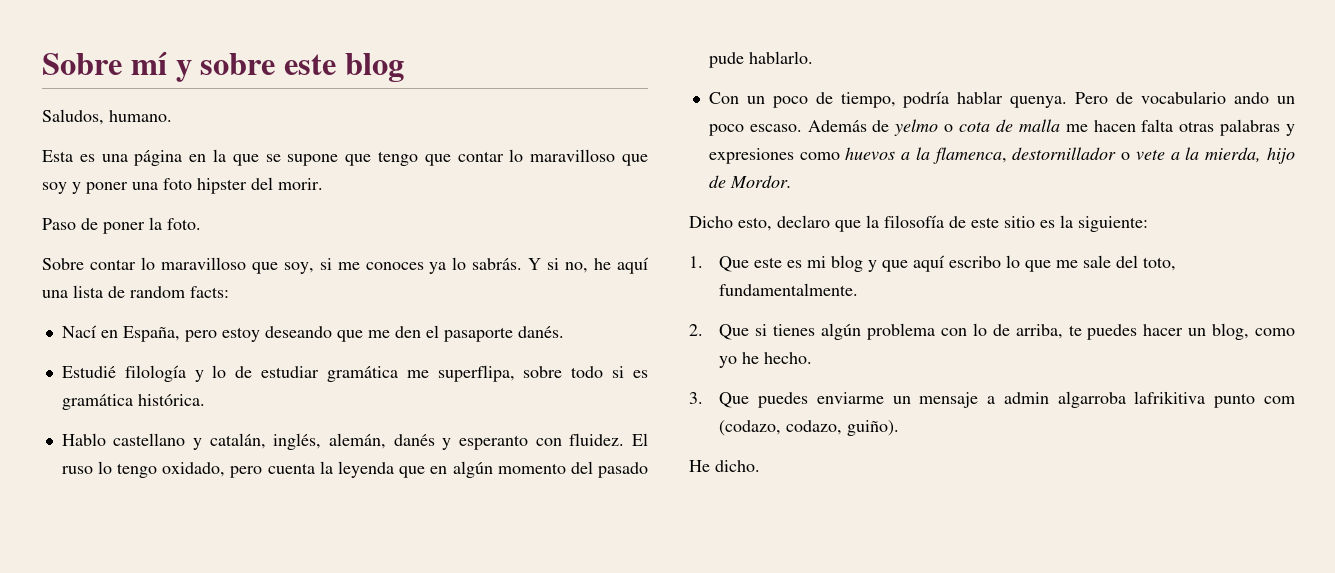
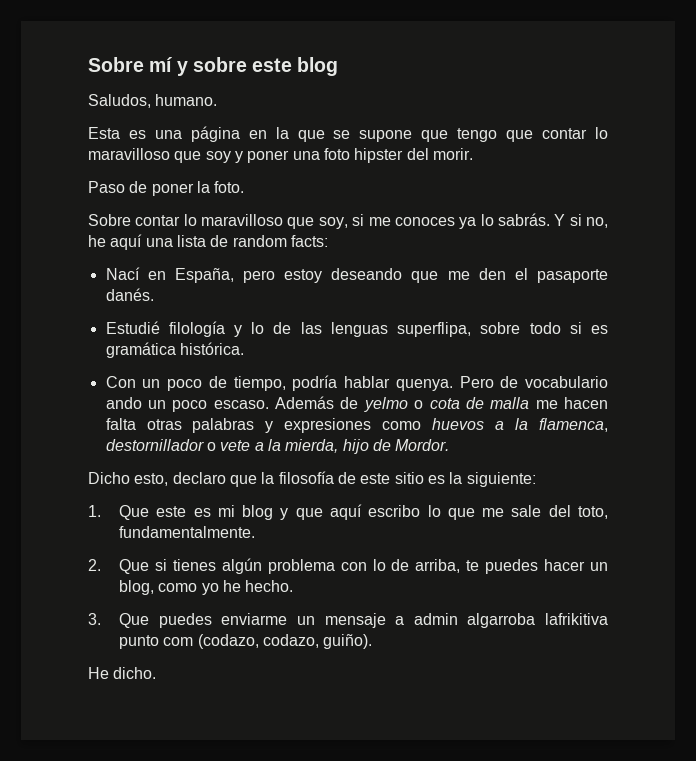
[261,366,429,382] estudiar gramática me -> [300,322,388,337] las lenguas
[61,433,648,450] [61,461,648,478] [708,51,813,68] // Hablo castellano y catalán, inglés, alemán, danés y esperanto con fluidez. El ruso lo tengo oxidado, pero cuenta la leyenda que en algún momento del pasado pude hablarlo. -> (244, 348) none

